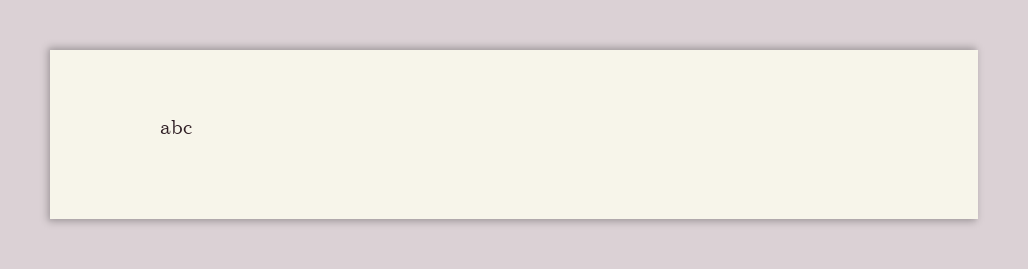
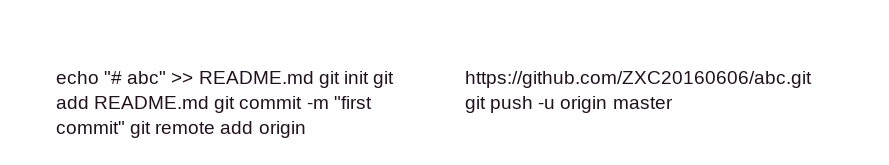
[160,120,192,134] abc -> [56,71,394,88] [56,96,372,113] [56,121,306,138] [465,71,812,88] [465,96,673,113] echo "# abc" >> README.md git init git add README.md git commit -m "first commit" git remote add origin https://github.com/ZXC20160606/abc.git git push -u origin master

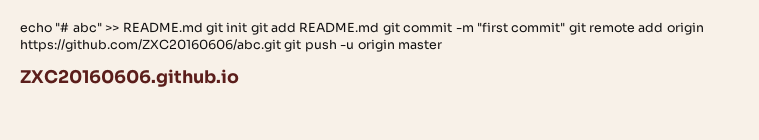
(673, 103) none -> [20,69,239,87] // ZXC20160606.github.io

